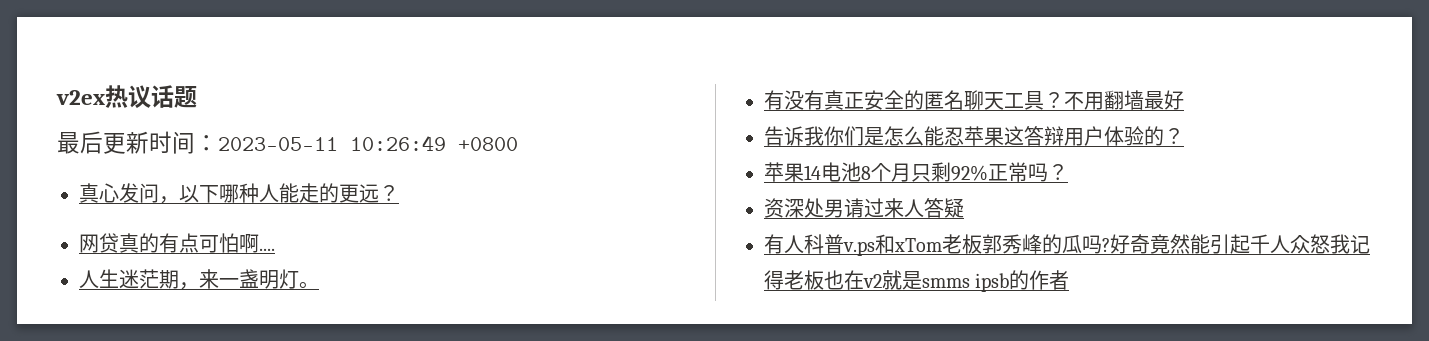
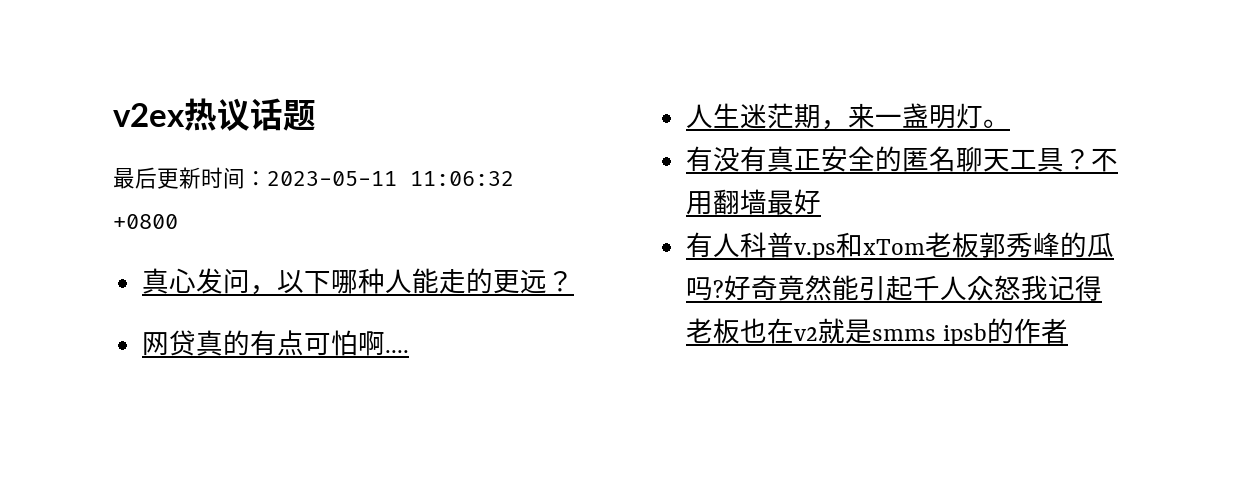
[350,135,446,151] 10:26:49 -> [410,171,514,186] 11:06:32
[764,126,1184,146] [764,162,1068,182] [764,198,964,218] // 告诉我你们是怎么能忍苹果这答辩用户体验的？ // 苹果14电池8个月只剩92%正常吗？ // 资深处男请过来人答疑 -> (822, 202) none

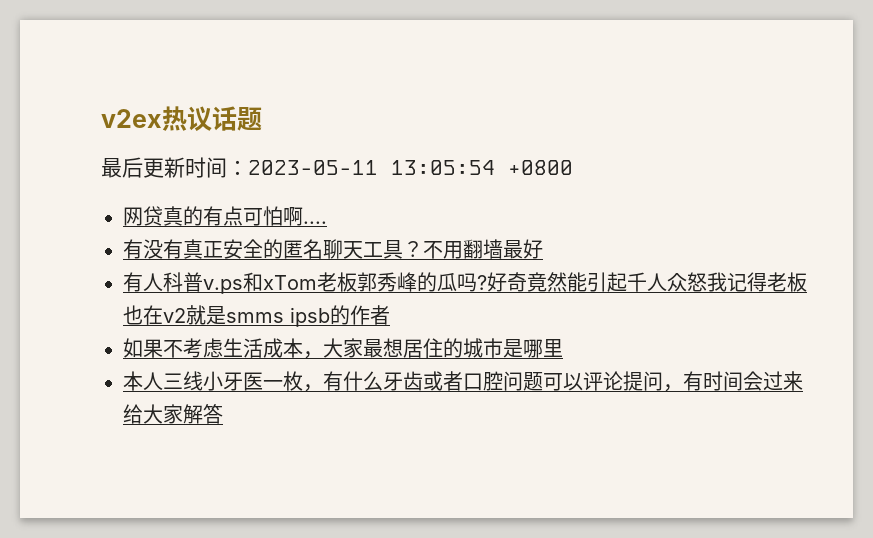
[410,171,514,186] 11:06:32 -> [391,160,495,175] 13:05:54
[142,268,575,295] // 真心发问，以下哪种人能走的更远？ -> (573, 167) none
[686,103,1011,130] // 人生迷茫期，来一盏明灯。 -> (327, 222) none
(1069, 331) none -> [123,338,563,359] [123,371,803,392] [123,404,223,424] // 如果不考虑生活成本，大家最想居住的城市是哪里 // 本人三线小牙医一枚，有什么牙齿或者口腔问题可以评论提问，有时间会过来给大家解答

